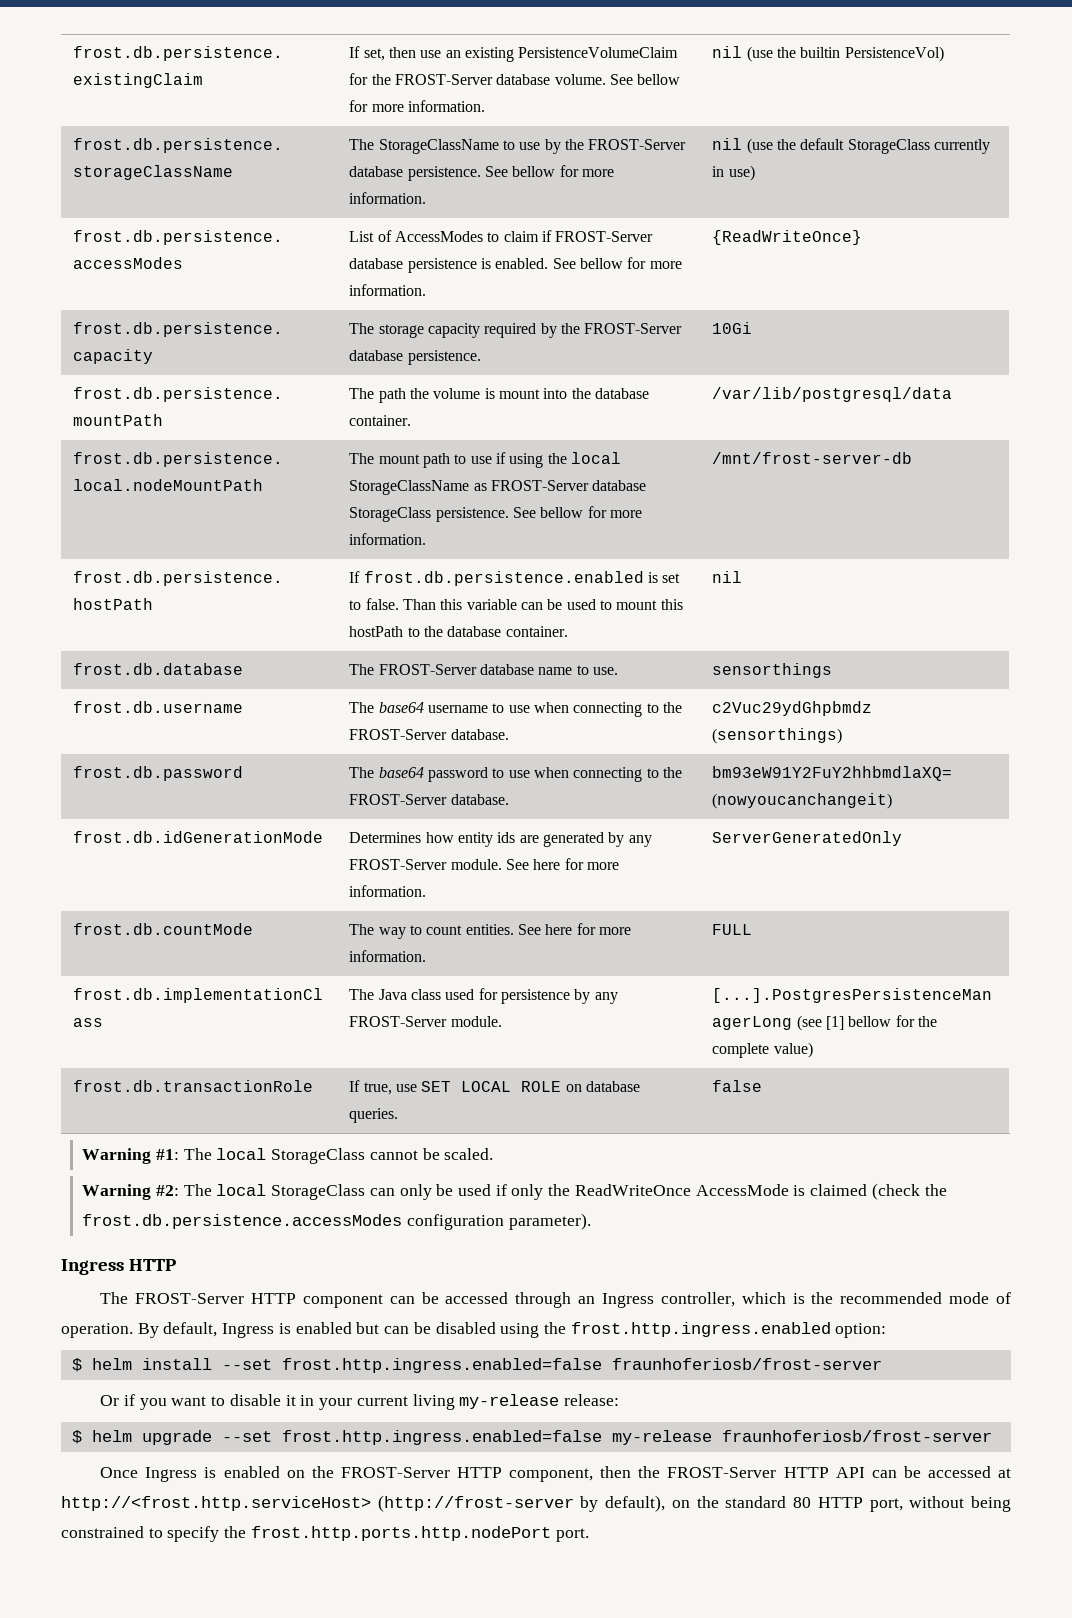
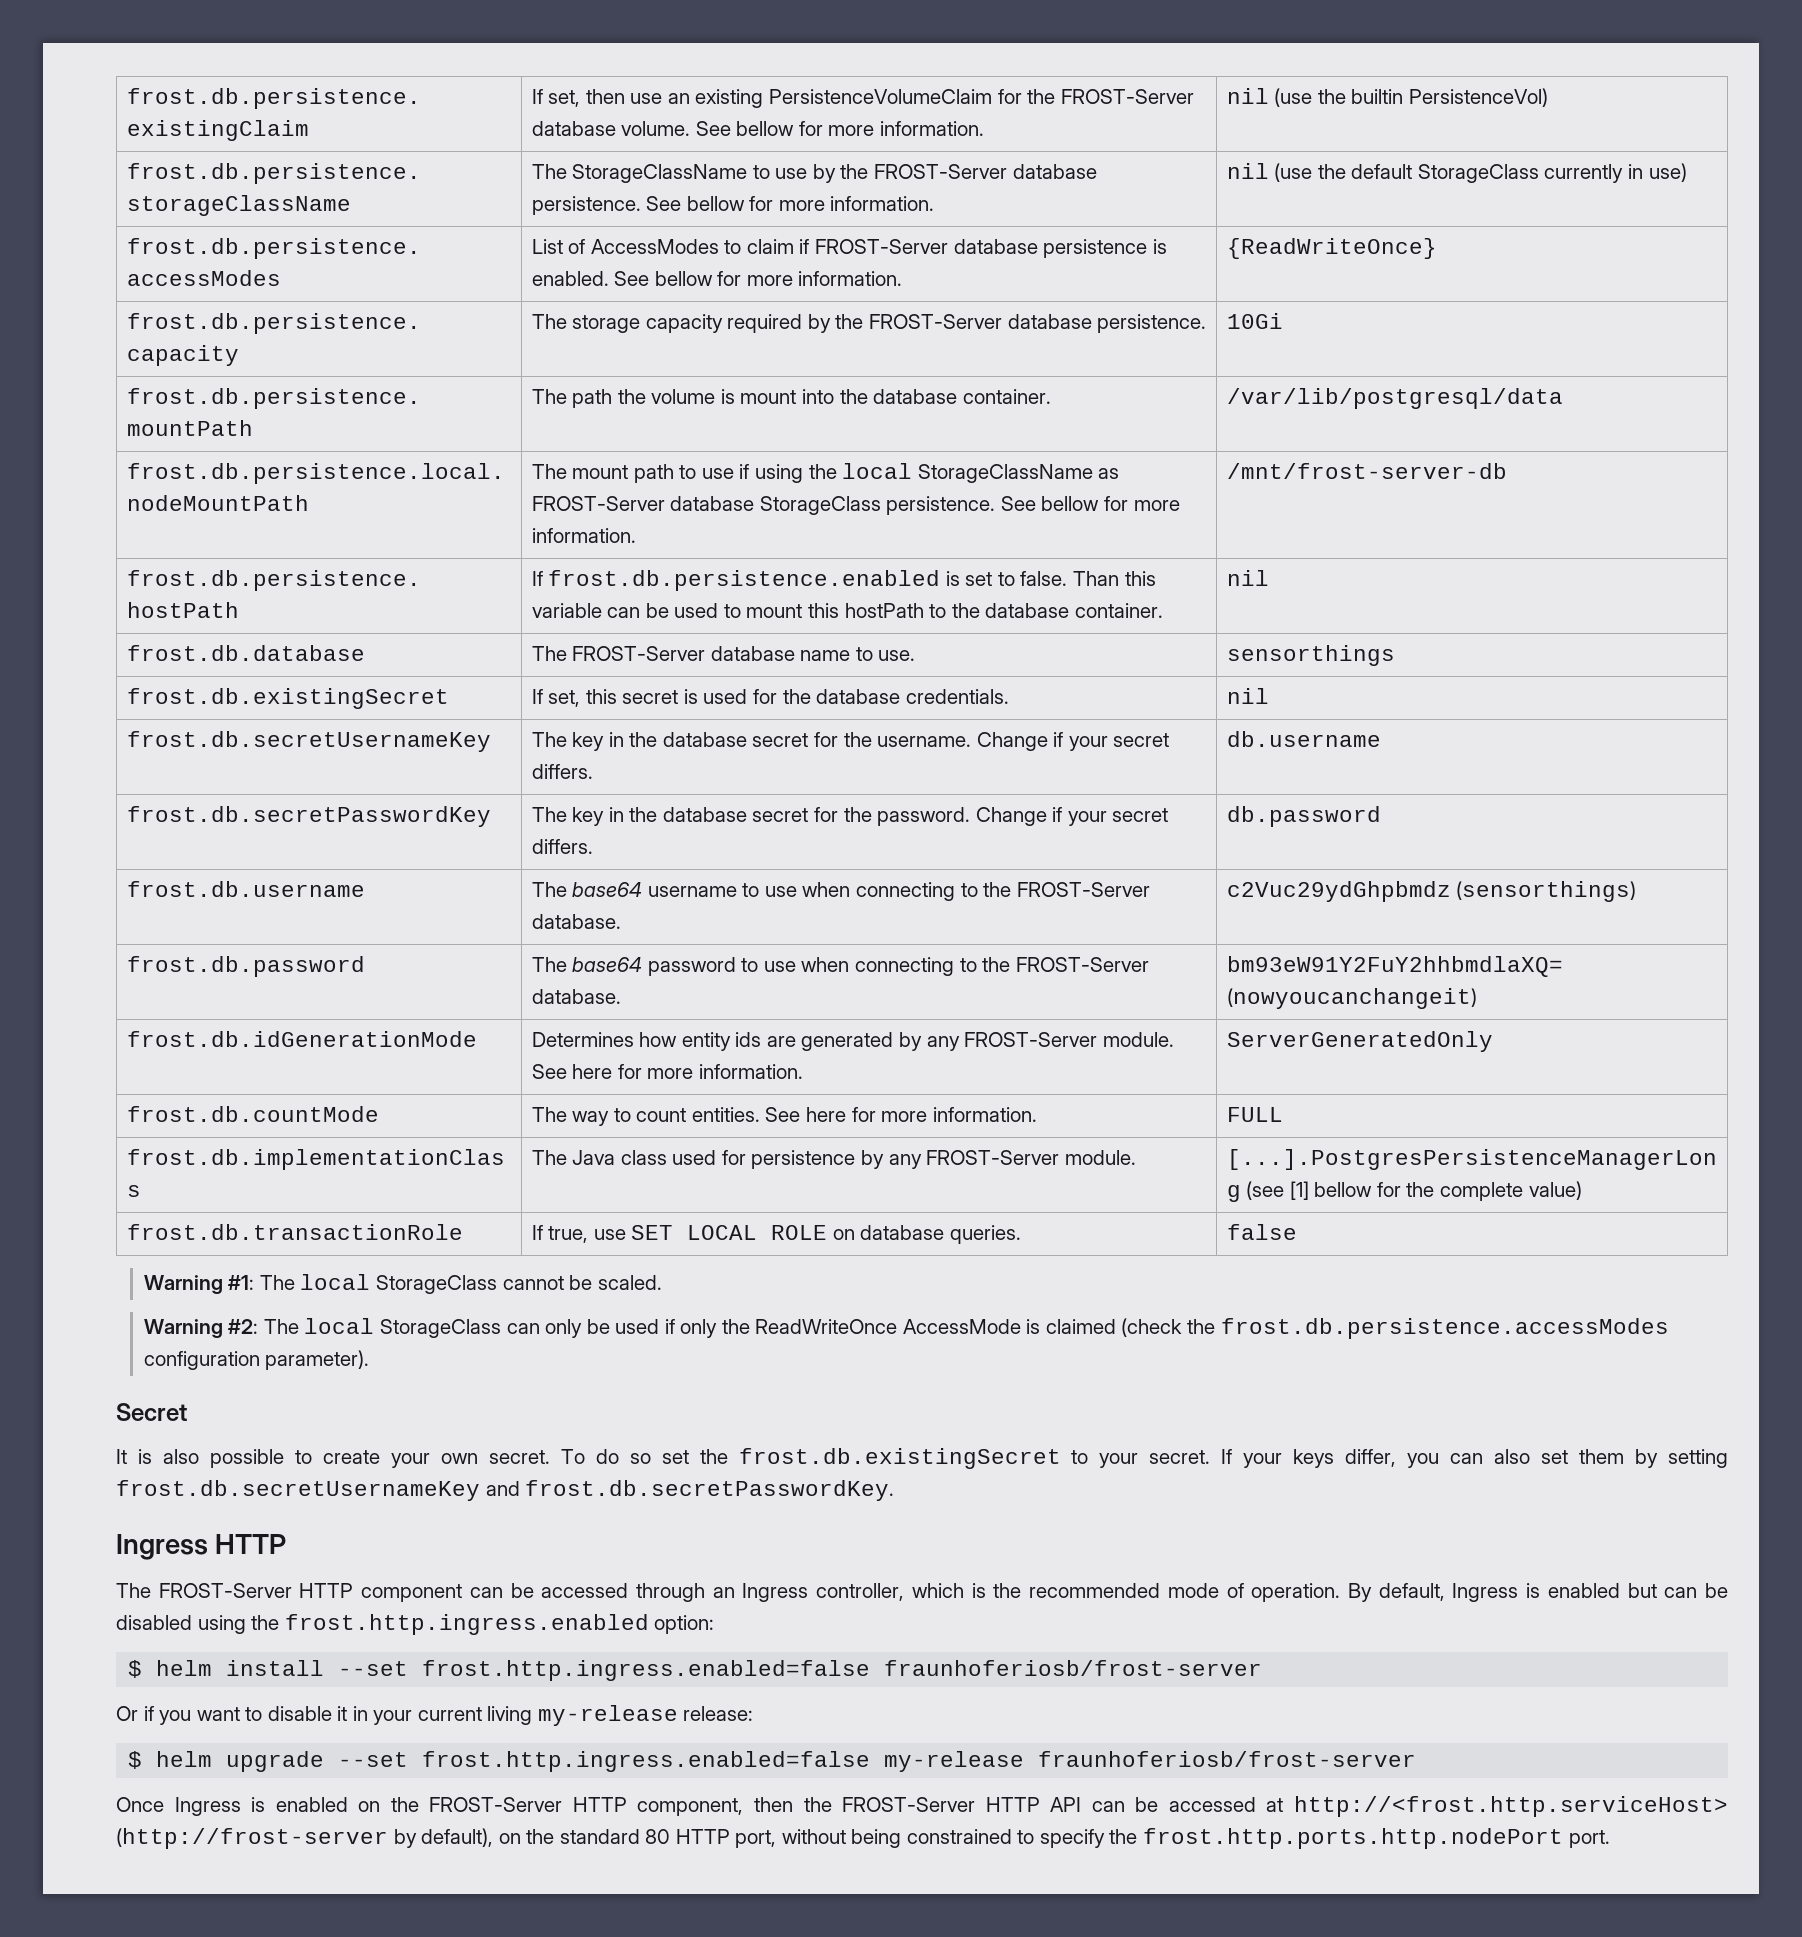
(833, 670) none -> [126,688,449,709] [531,689,1009,707] [1226,688,1269,704] [126,731,491,752] [531,732,1170,751] [531,764,593,779] [1226,731,1381,747] [126,806,491,827] [531,807,1169,826] [531,839,593,854] [1226,806,1381,827] // frost.db.existingSecret | If set, this secret is used for the database credentials. | nil // frost.db.secretUsernameKey | The key in the database secret for the username. Change if your secret differs. | db.username // frost.db.secretPasswordKey | The key in the database secret for the password. Change if your secret differs. | db.password
(591, 1221) none -> [116,1403,187,1421] [116,1448,1729,1469] [116,1480,895,1501] // Secret // It is also possible to create your own secret. To do so set the frost.db.existingSecret to your secret. If your keys differ, you can also set them by setting frost.db.secretUsernameKey and frost.db.secretPasswordKey.

